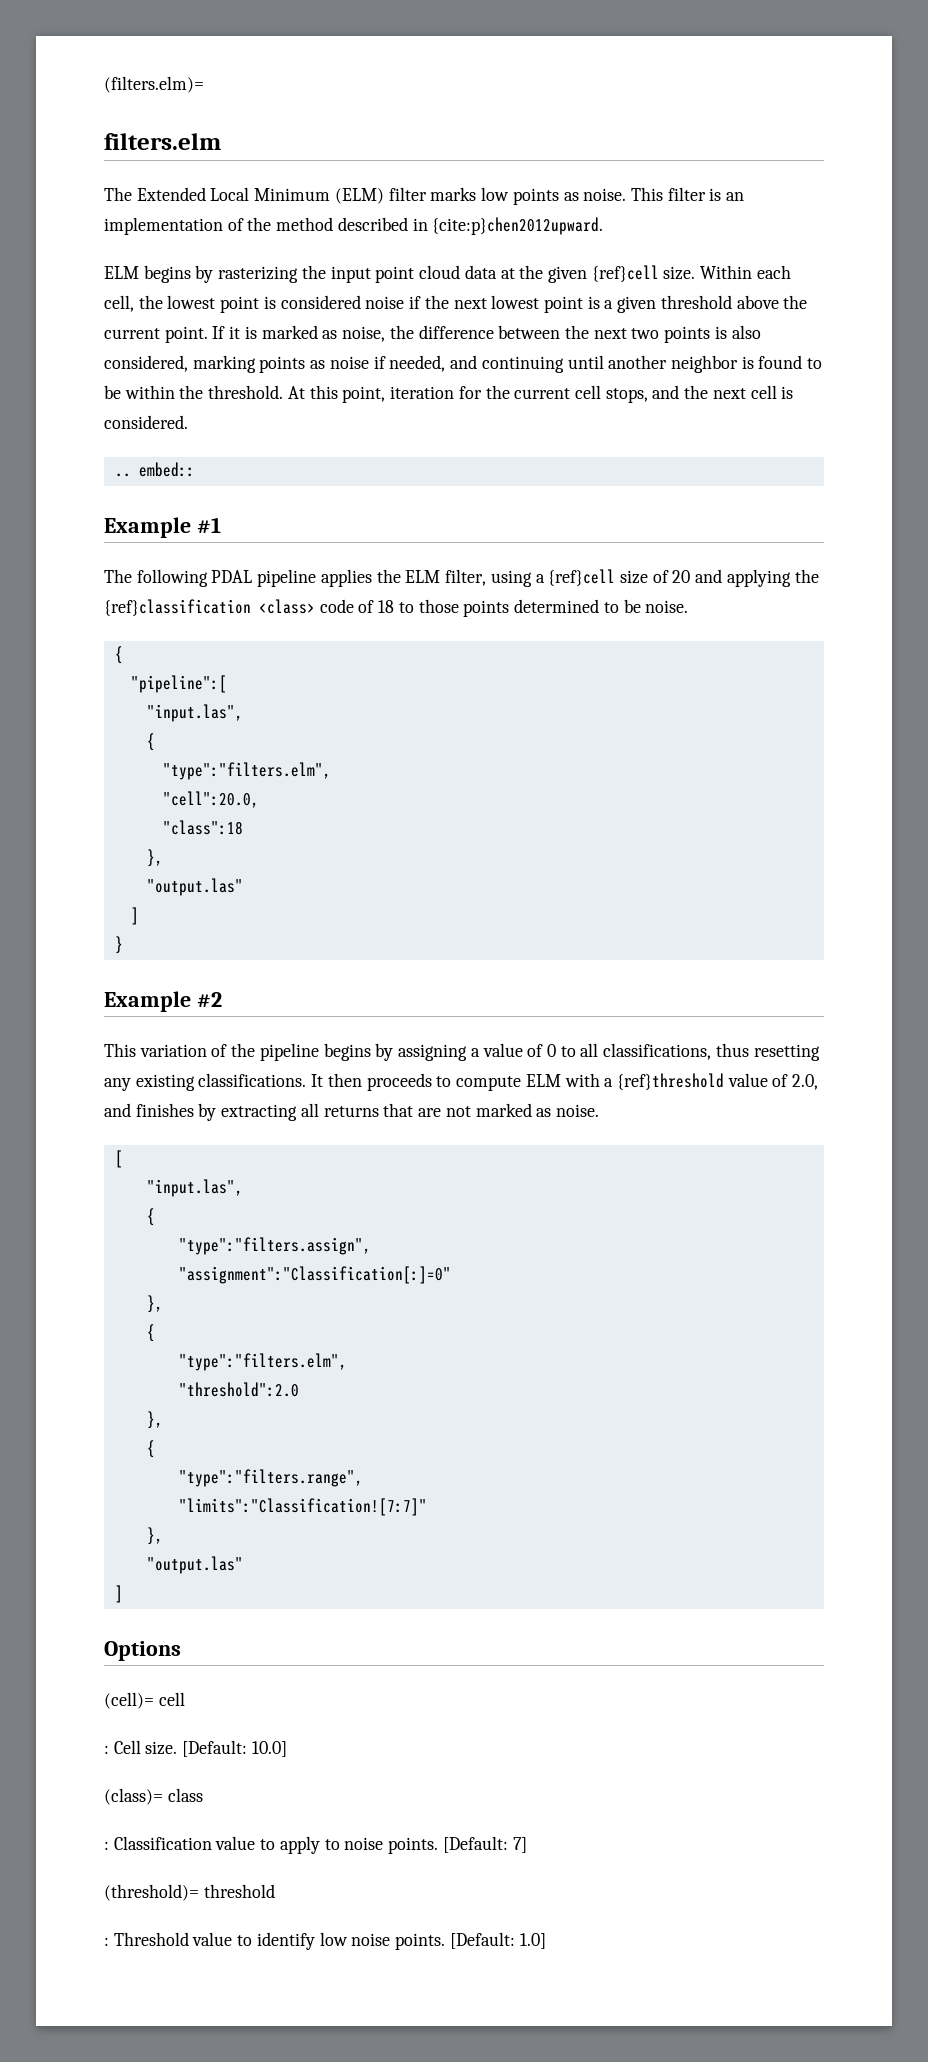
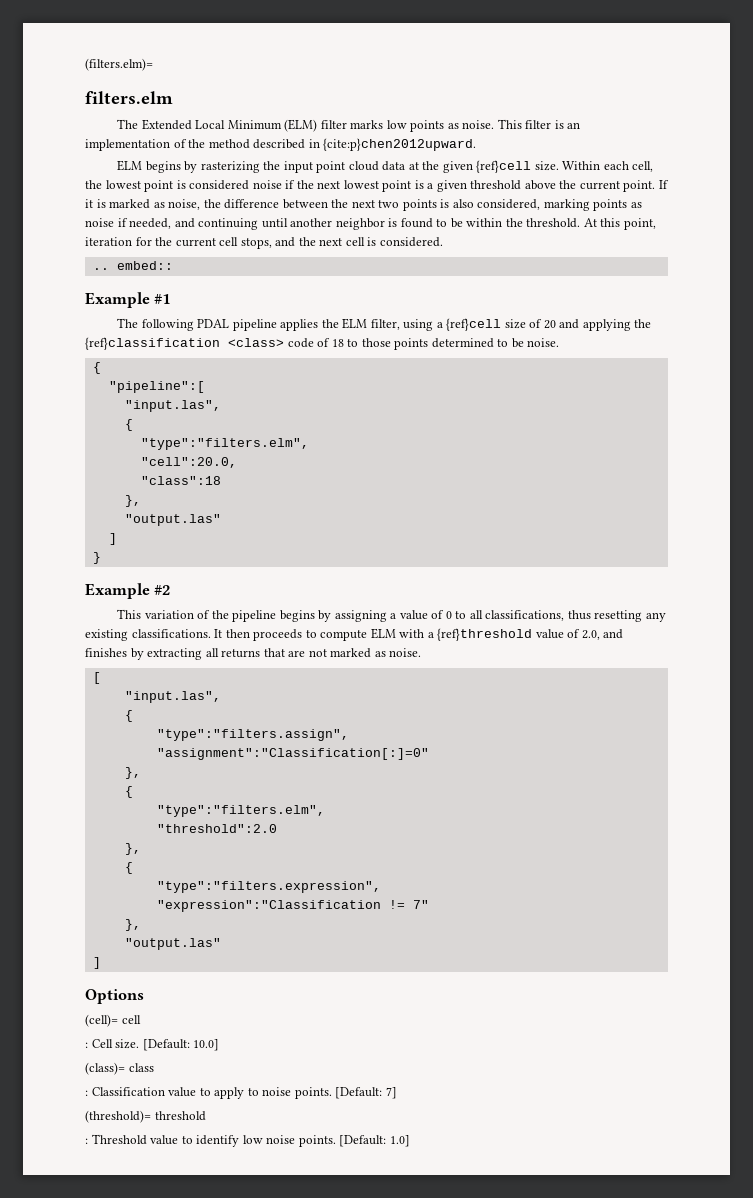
[178,1469,363,1487] [178,1498,427,1516] "type":"filters.range", // "limits":"Classification![7:7]" -> [156,881,381,893] [156,900,429,912] "type":"filters.expression", // "expression":"Classification != 7"

